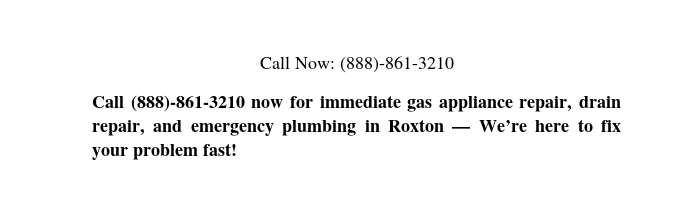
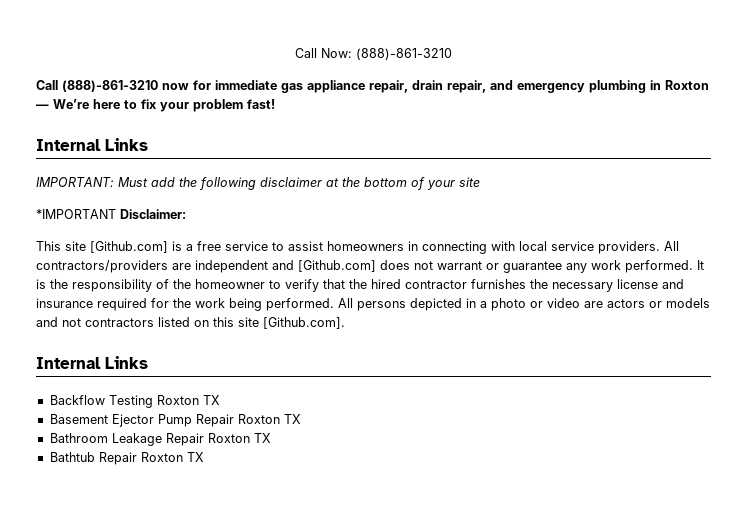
(237, 149) none -> [36,138,148,151] [36,177,480,190] [36,209,186,219] [36,241,679,254] [36,260,704,273] [36,279,684,292] [36,298,710,311] [36,317,345,329] [36,356,148,369] [49,395,220,408] [49,414,301,427] [49,433,271,446] [49,452,204,465] // Internal Links // IMPORTANT: Must add the following disclaimer at the bottom of your site // *IMPORTANT Disclaimer: // This site [Github.com] is a free service to assist homeowners in connecting with local service providers. All contractors/providers are independent and [Github.com] does not warrant or guarantee any work performed. It is the responsibility of the homeowner to verify that the hired contractor furnishes the necessary license and insurance required for the work being performed. All persons depicted in a photo or video are actors or models and not contractors listed on this site [Github.com]. // Internal Links // Backflow Testing Roxton TX // Basement Ejector Pump Repair Roxton TX // Bathroom Leakage Repair Roxton TX // Bathtub Repair Roxton TX

